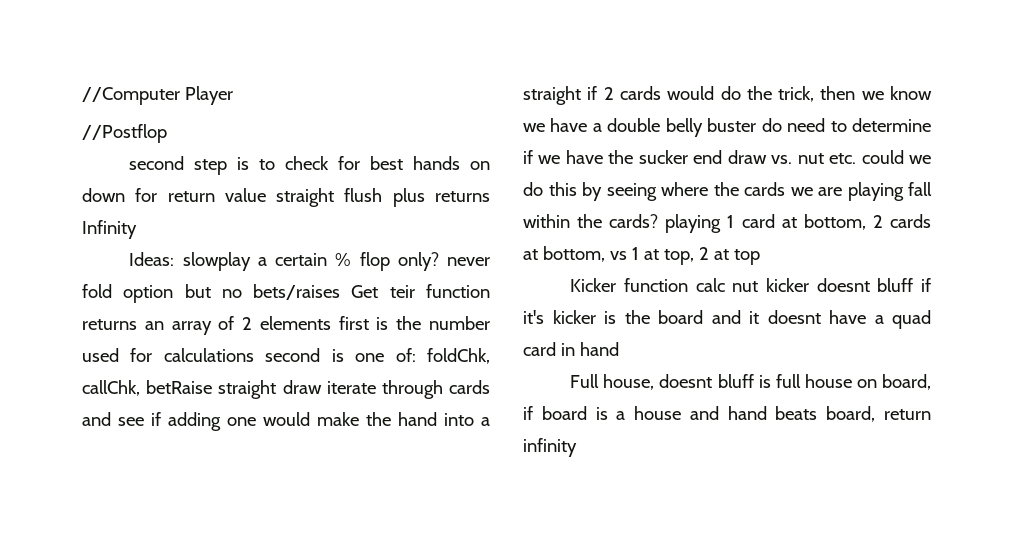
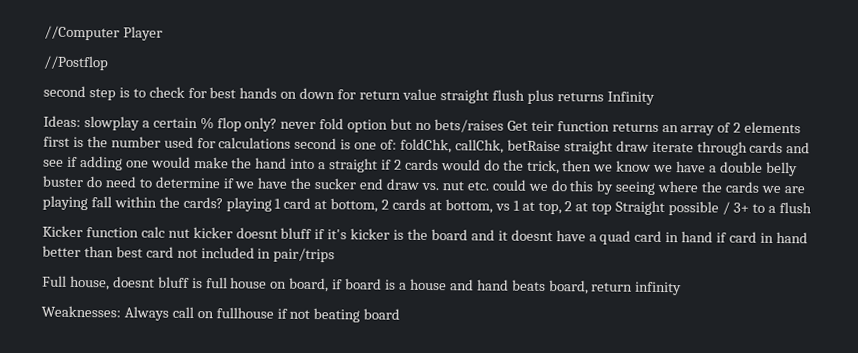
(760, 257) none -> [615,200,812,216] Straight possible / 3+ to a flush
(619, 349) none -> [716,231,808,244] [42,245,336,263] if card in hand better than best card not included in pair/trips
(577, 447) none -> [41,305,401,323] // Weaknesses: Always call on fullhouse if not beating board

